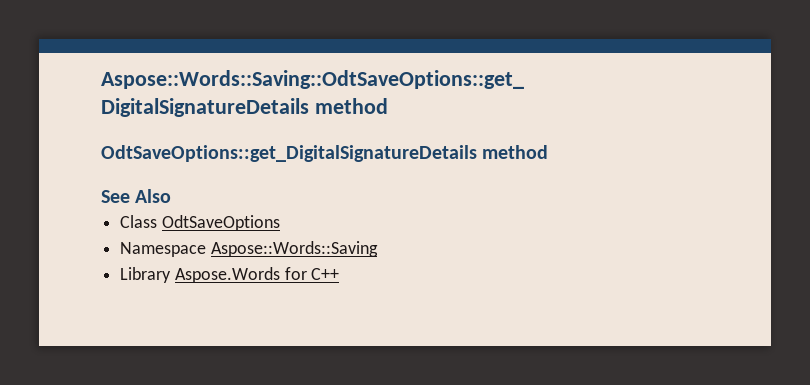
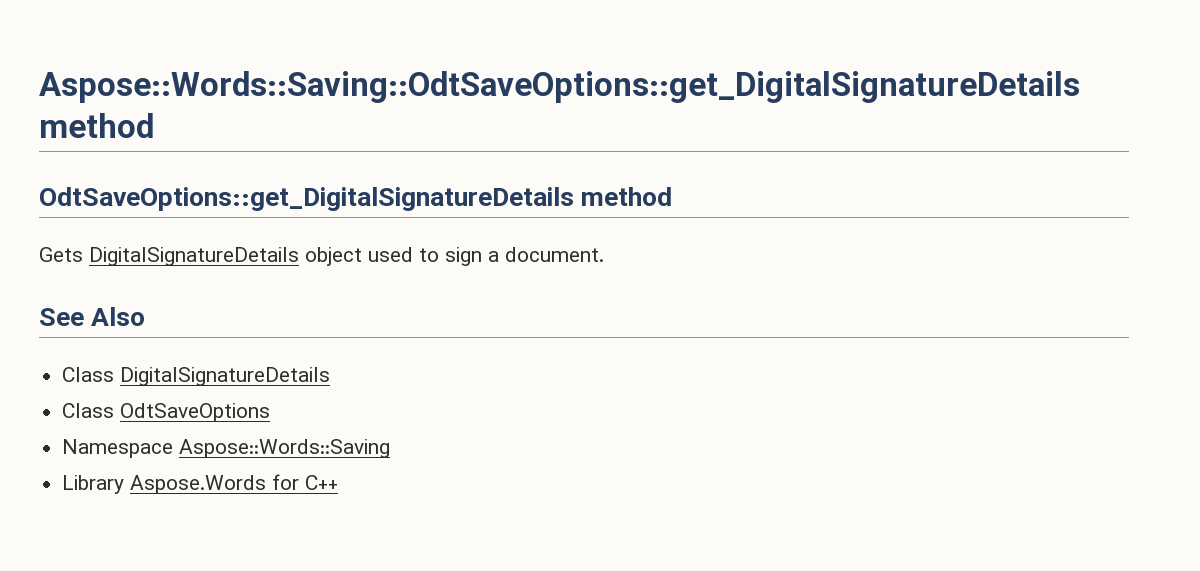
(549, 152) none -> [39,247,604,266] // Gets DigitalSignatureDetails object used to sign a document.
(172, 196) none -> [62,367,331,386] // Class DigitalSignatureDetails

